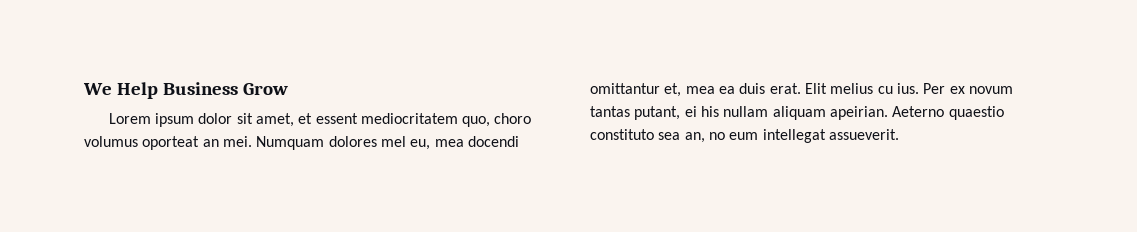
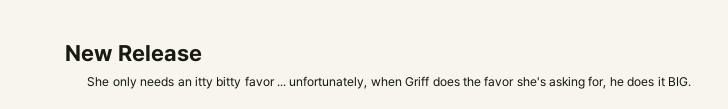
[83,82,288,99] [108,113,532,127] [84,136,519,150] [590,83,1013,97] [590,106,1004,120] [590,129,899,143] We Help Business Grow // Lorem ipsum dolor sit amet, et essent mediocritatem quo, choro volumus oporteat an mei. Numquam dolores mel eu, mea docendi omittantur et, mea ea duis erat. Elit melius cu ius. Per ex novum tantas putant, ei his nullam aliquam apeirian. Aeterno quaestio constituto sea an, no eum intellegat assueverit. -> [65,45,203,62] [87,76,691,89] New Release // She only needs an itty bitty favor ... unfortunately, when Griff does the favor she's asking for, he does it BIG.

